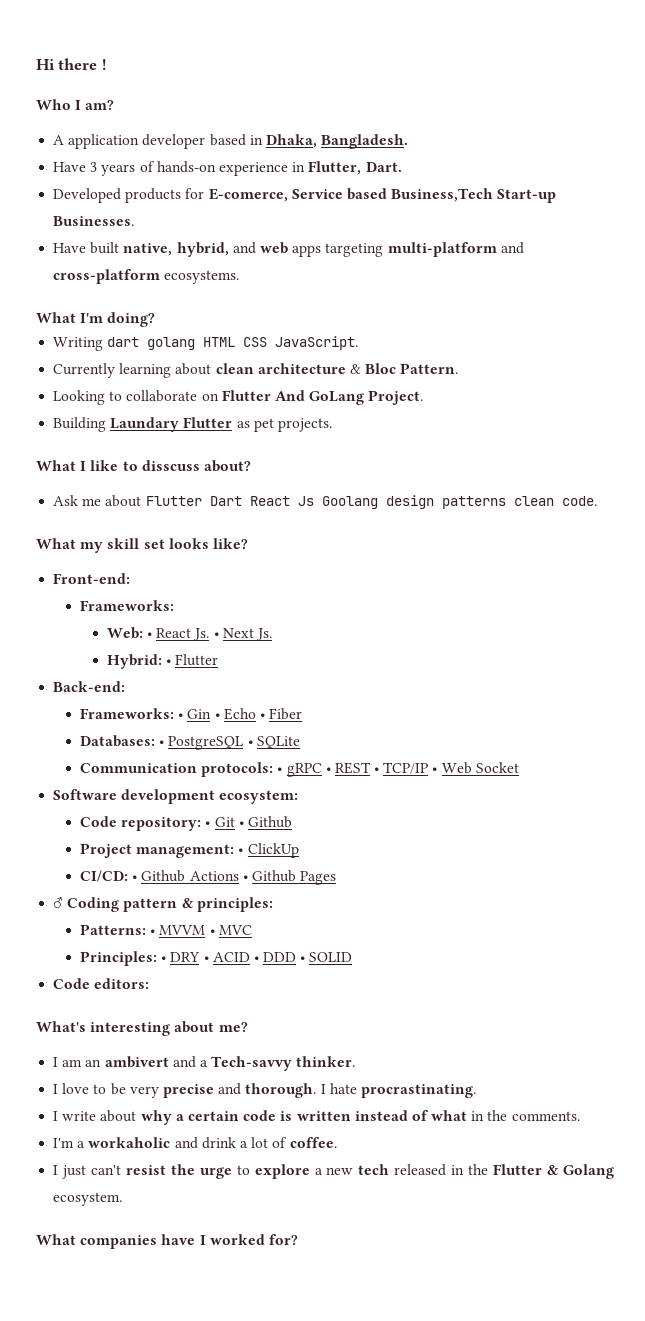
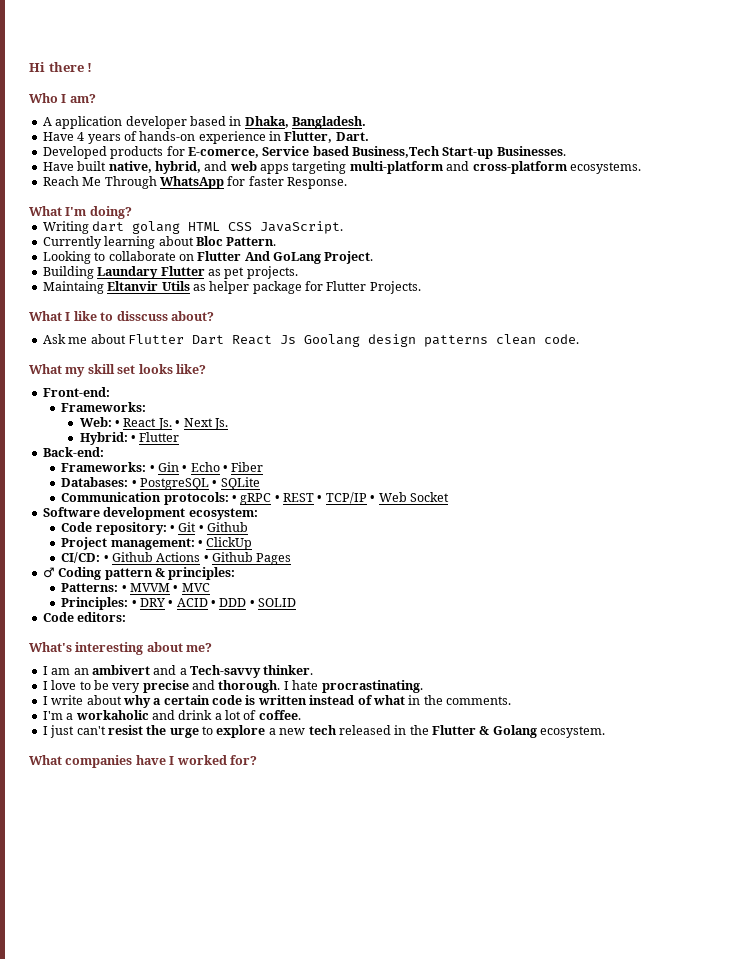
[90,162,98,172] 3 -> [77,132,85,141] 4
(240, 277) none -> [42,176,347,189] // Reach Me Through WhatsApp for faster Response.
[215,363,361,374] clean architecture & -> (194, 241) none
(332, 425) none -> [42,281,421,294] // Maintaing Eltanvir Utils as helper package for Flutter Projects.

